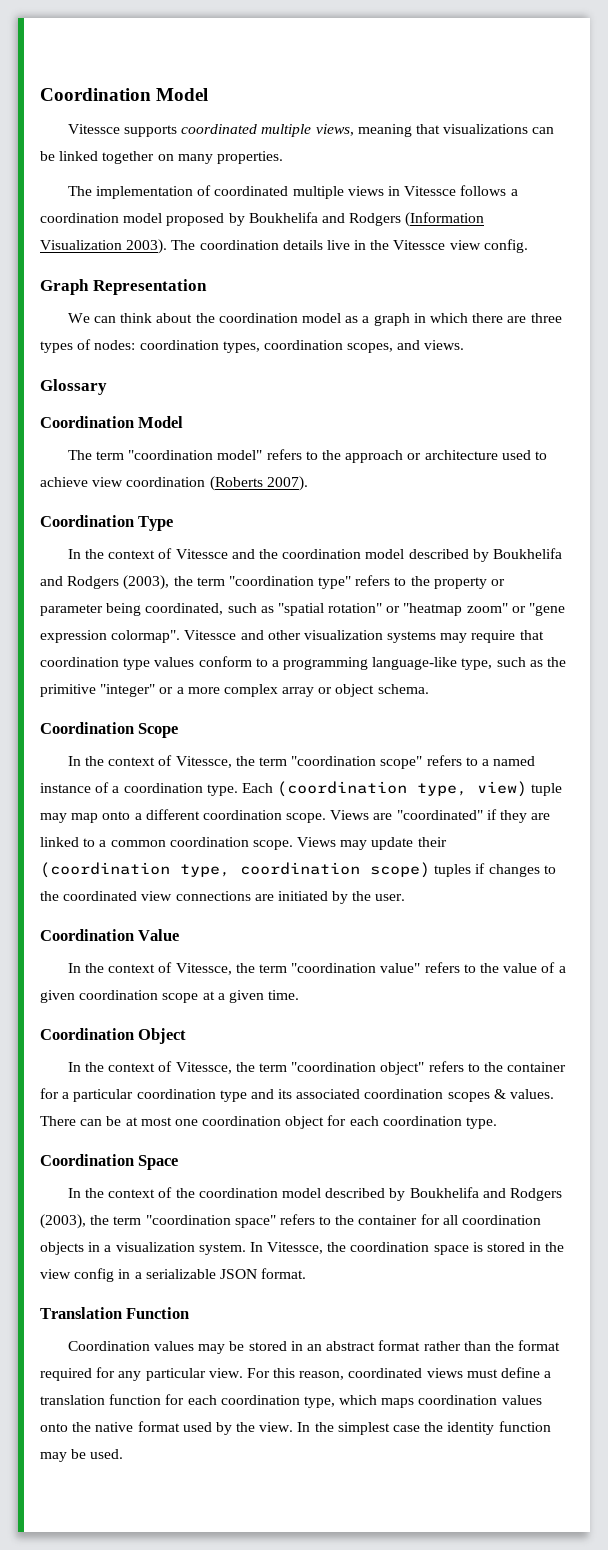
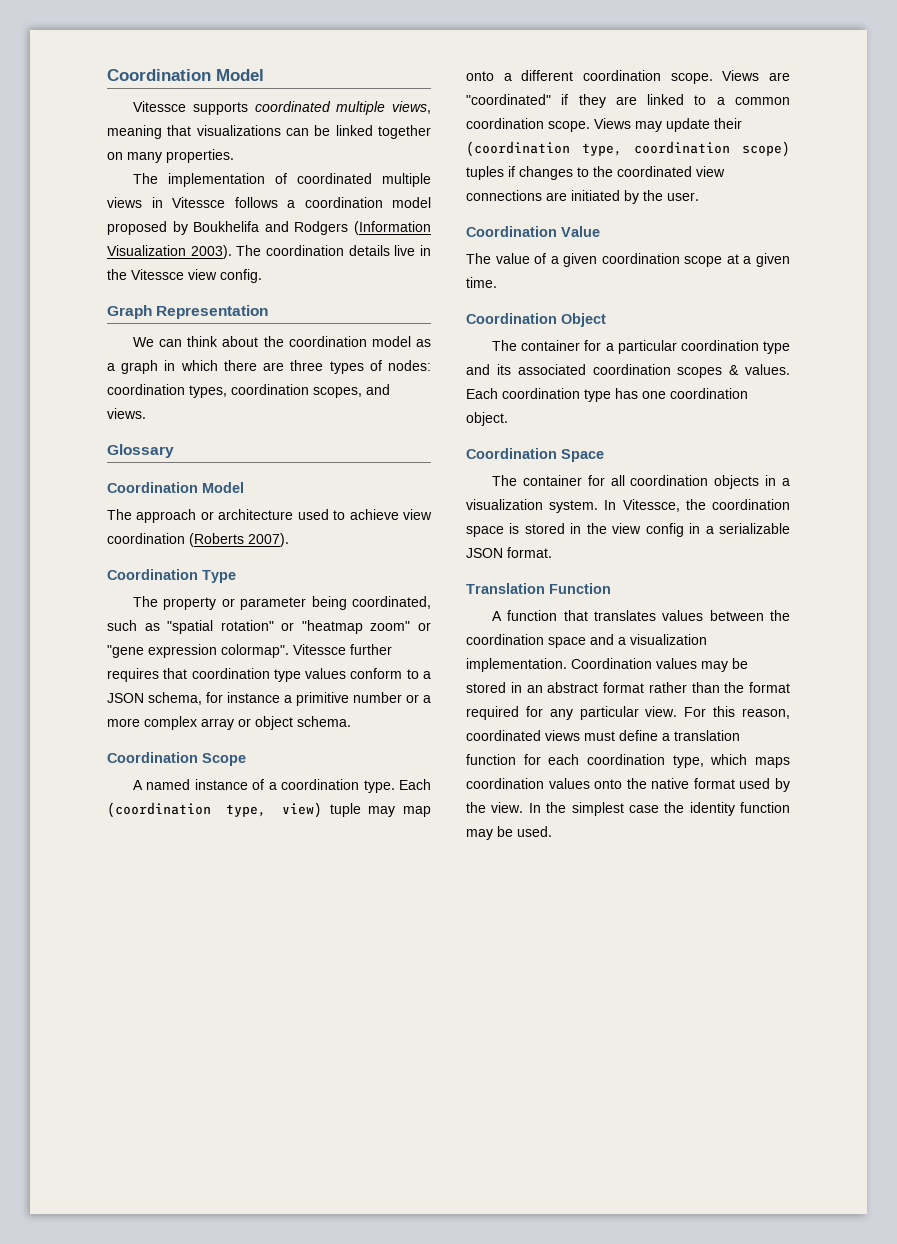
[96,449,342,460] term "coordination model" refers to the -> (132, 514) none
[67,548,562,562] [40,575,430,590] In the context of Vitessce and the coordination model described by Boukhelifa and Rodgers (2003), the term "coordination type" refers to the -> [133,596,159,607] The
[240,630,516,643] and other visualization systems may require -> [350,644,392,655] [107,668,159,682] further requires
[283,657,567,670] [40,684,156,697] programming language-like type, such as the primitive "integer" -> [107,692,402,706] JSON schema, for instance a primitive number
[67,755,489,769] In the context of Vitessce, the term "coordination scope" refers to a -> [133,780,144,790] A
[67,962,499,975] In the context of Vitessce, the term "coordination value" refers to the -> [466,253,491,264] The
[67,1061,503,1075] In the context of Vitessce, the term "coordination object" refers to the -> [492,340,518,351] The
[40,1115,498,1129] [40,1154,179,1170] [67,1187,562,1201] [40,1214,355,1229] There can be at most one coordination object for each coordination type. // Coordination Space // In the context of the coordination model described by Boukhelifa and Rodgers (2003), the term "coordination space" refers to the -> [466,388,748,402] [466,412,508,426] [466,448,604,462] [492,475,518,486] Each coordination type has one coordination object. // Coordination Space // The
(190, 1313) none -> [492,610,790,621] [466,634,707,648] [466,658,567,672] A function that translates values between the coordination space and a visualization implementation.

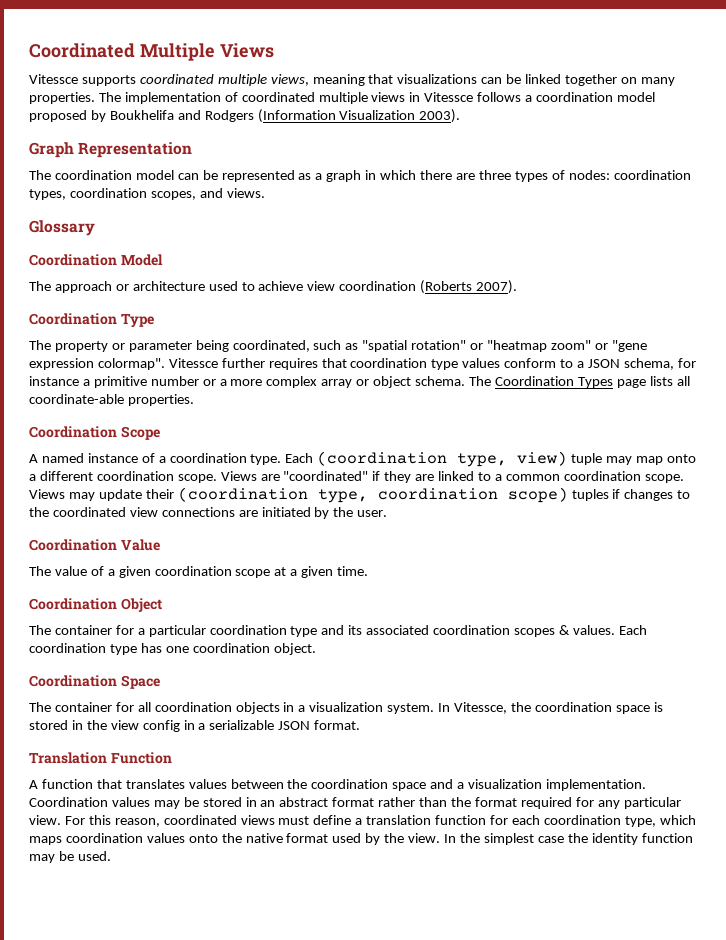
[107,69,264,81] Coordination Model -> [29,43,274,61] Coordinated Multiple Views
(234, 156) // -> (95, 98) none
[236,245,431,256] [107,269,262,283] [107,305,269,319] [133,336,411,347] The coordination details live in the Vitessce view config. // Graph Representation // We can think about the coordination model -> [29,142,193,158] [29,170,295,182] // Graph Representation // The coordination model can be represented
(351, 721) none -> [468,376,690,388] [29,394,194,406] The Coordination Types page lists all coordinate-able properties.

